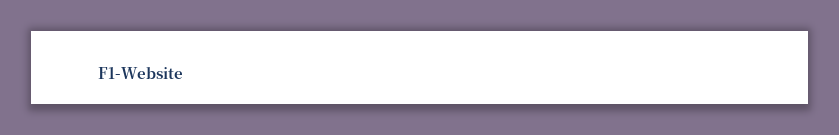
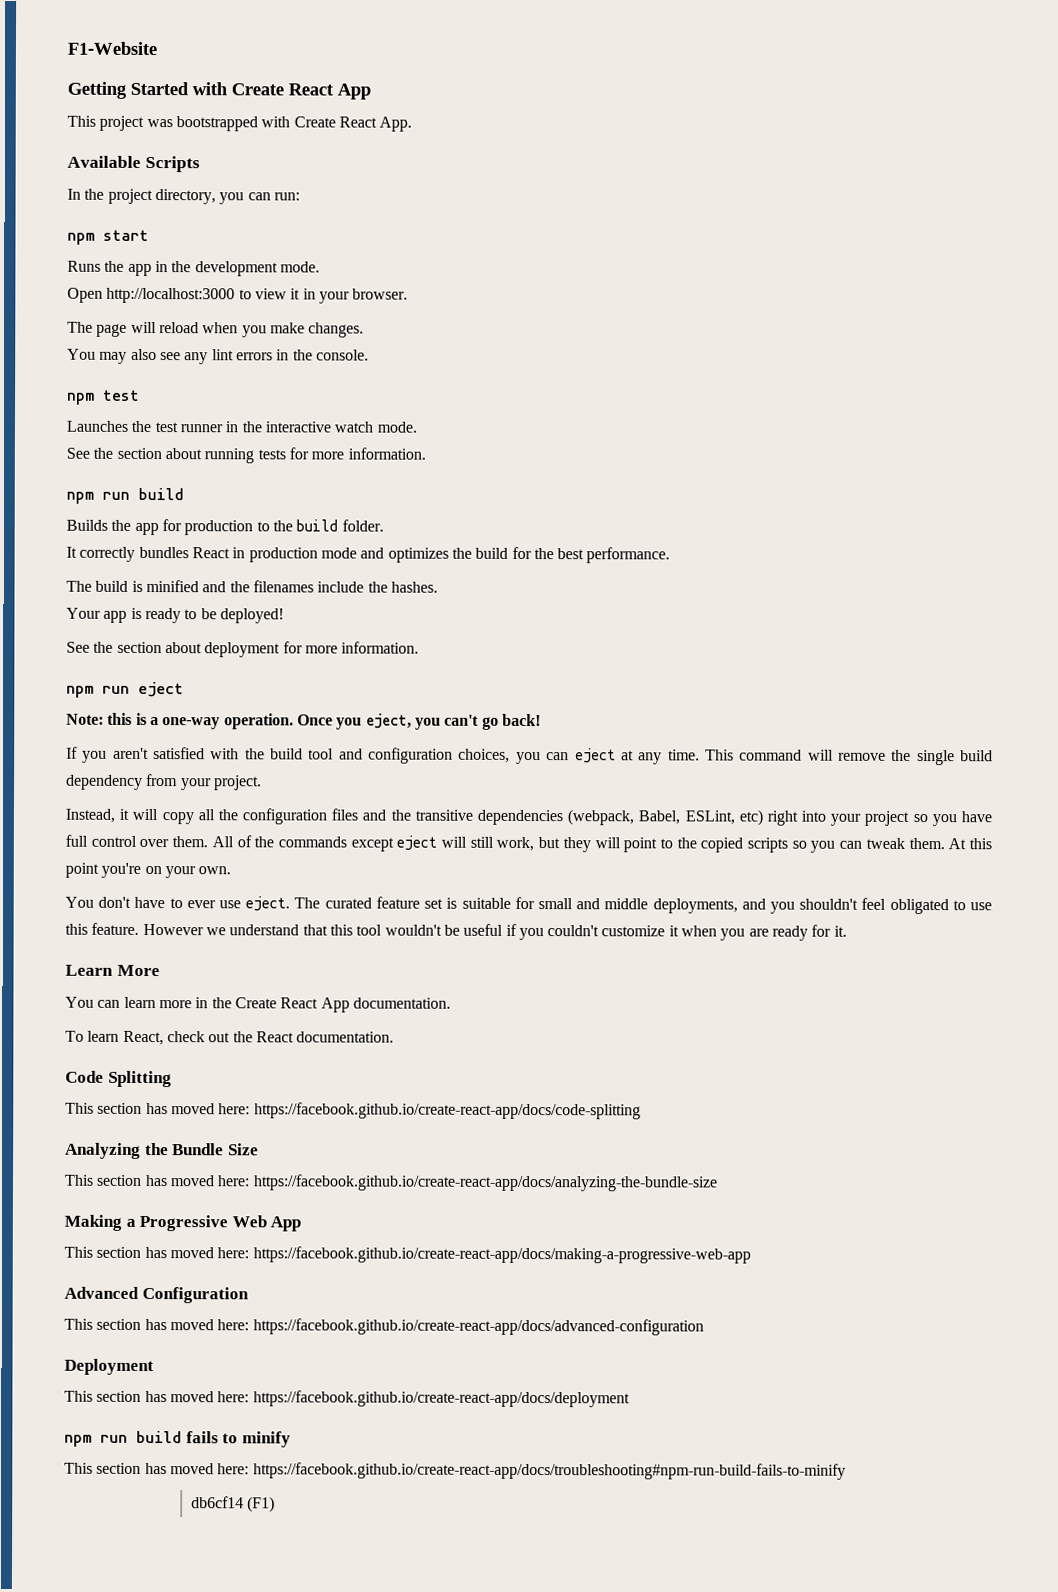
(183, 73) none -> [67,81,371,100] [67,115,413,132] [67,155,200,173] [67,188,300,205] [67,229,149,245] [67,260,320,277] [67,287,409,304] [67,321,365,338] [67,348,369,365] [67,389,140,405] [66,420,417,433] [66,447,426,464] [66,487,184,504] [66,519,384,536] [66,546,671,564] [66,579,438,593] [66,607,284,624] [66,641,420,658] [66,681,184,698] [66,712,541,730] [66,746,993,766] [66,773,262,791] [65,808,992,827] [65,834,992,853] [65,862,232,879] [65,896,993,915] [65,922,847,941] [65,964,160,977] [65,996,451,1013] [65,1030,395,1046] [65,1070,172,1088] [65,1102,641,1120] [65,1142,259,1159] [64,1174,718,1192] [64,1214,302,1232] [64,1246,751,1264] [64,1286,249,1304] [64,1318,704,1336] [64,1358,154,1376] [64,1390,630,1408] [64,1430,291,1448] [64,1462,846,1480] [190,1496,276,1513] // Getting Started with Create React App // This project was bootstrapped with Create React App. // Available Scripts // In the project directory, you can run: // npm start // Runs the app in the development mode. // Open http://localhost:3000 to view it in your browser. // The page will reload when you make changes. // You may also see any lint errors in the console. // npm test // Launches the test runner in the interactive watch mode. // See the section about running tests for more information. // npm run build // Builds the app for production to the build folder. // It correctly bundles React in production mode and optimizes the build for the best performance. // The build is minified and the filenames include the hashes. // Your app is ready to be deployed! // See the section about deployment for more information. // npm run eject // Note: this is a one-way operation. Once you eject, you can't go back! // If you aren't satisfied with the build tool and configuration choices, you can eject at any time. This command will remove the single build dependency from your project. // Instead, it will copy all the configuration files and the transitive dependencies (webpack, Babel, ESLint, etc) right into your project so you have full control over them. All of the commands except eject will still work, but they will point to the copied scripts so you can tweak them. At this point you're on your own. // You don't have to ever use eject. The curated feature set is suitable for small and middle deployments, and you shouldn't feel obligated to use this feature. However we understand that this tool wouldn't be useful if you couldn't customize it when you are ready for it. // Learn More // You can learn more in the Create React App documentation. // To learn React, check out the React documentation. // Code Splitting // This section has moved here: https://facebook.github.io/create-react-app/docs/code-splitting // Analyzing the Bundle Size // This section has moved here: https://facebook.github.io/create-react-app/docs/analyzing-the-bundle-size // Making a Progressive Web App // This section has moved here: https://facebook.github.io/create-react-app/docs/making-a-progressive-web-app // Advanced Configuration // This section has moved here: https://facebook.github.io/create-react-app/docs/advanced-configuration // Deployment // This section has moved here: https://facebook.github.io/create-react-app/docs/deployment // npm run build fails to minify // This section has moved here: https://facebook.github.io/create-react-app/docs/troubleshooting#npm-run-build-fails-to-minify // db6cf14 (F1)

